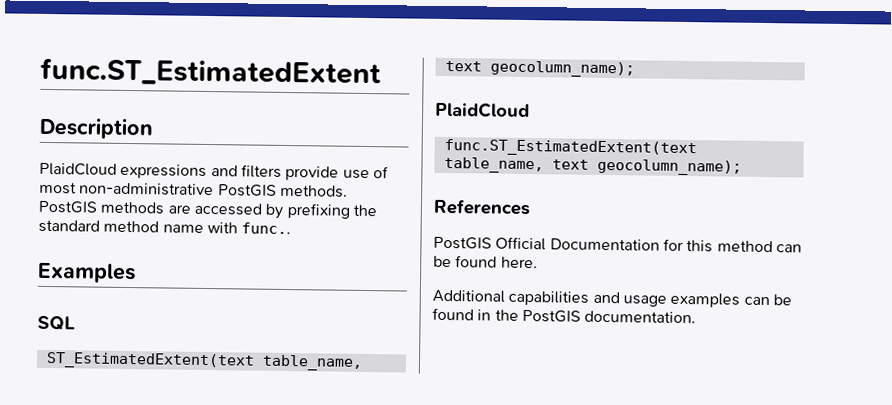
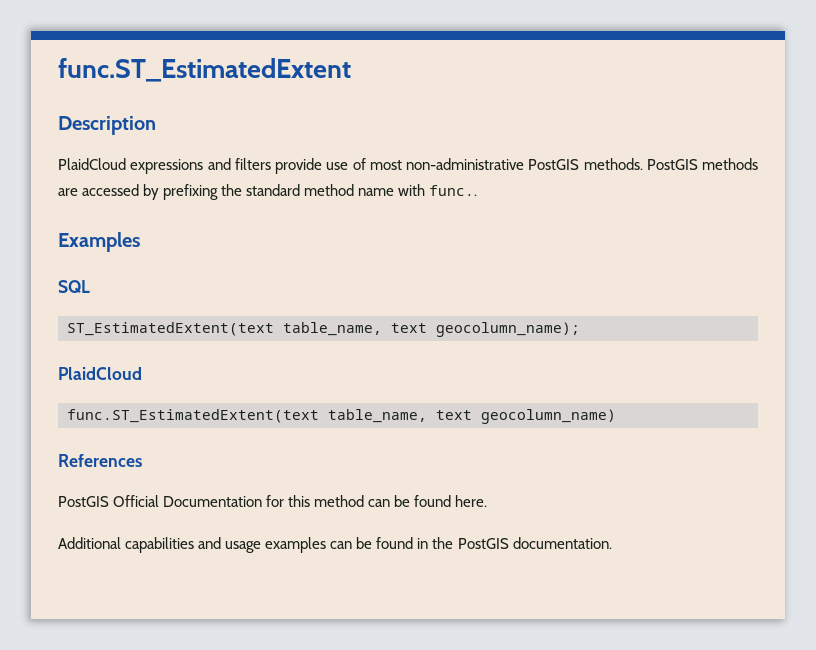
[596,158,742,176] geocolumn_name); -> [481,409,616,424] geocolumn_name)

